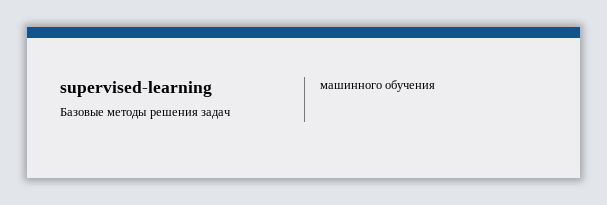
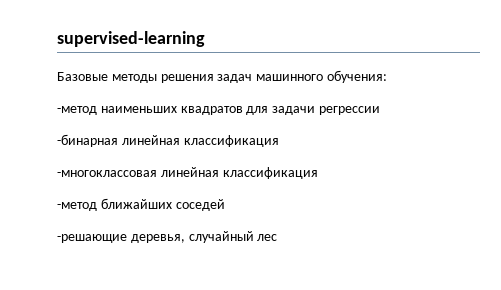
[385,80,436,92] обучения -> [326,70,387,83] [57,106,380,115] [57,134,279,147] [57,167,318,179] [57,198,225,211] [57,231,278,243] обучения: // -метод наименьших квадратов для задачи регрессии // -бинарная линейная классификация // -многоклассовая линейная классификация // -метод ближайших соседей // -решающие деревья, случайный лес

